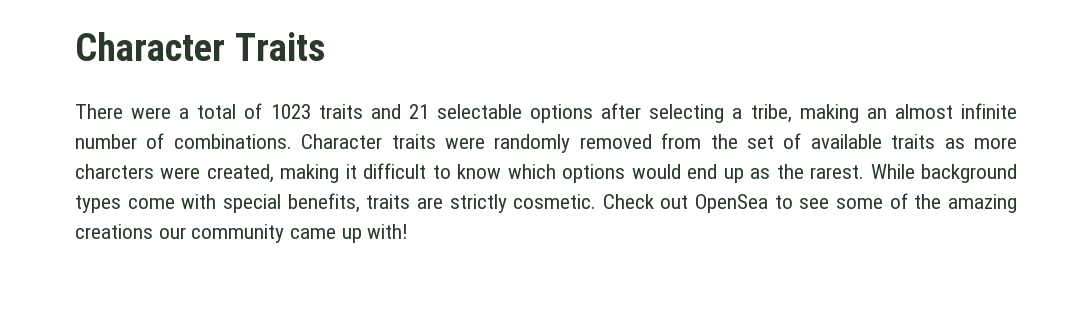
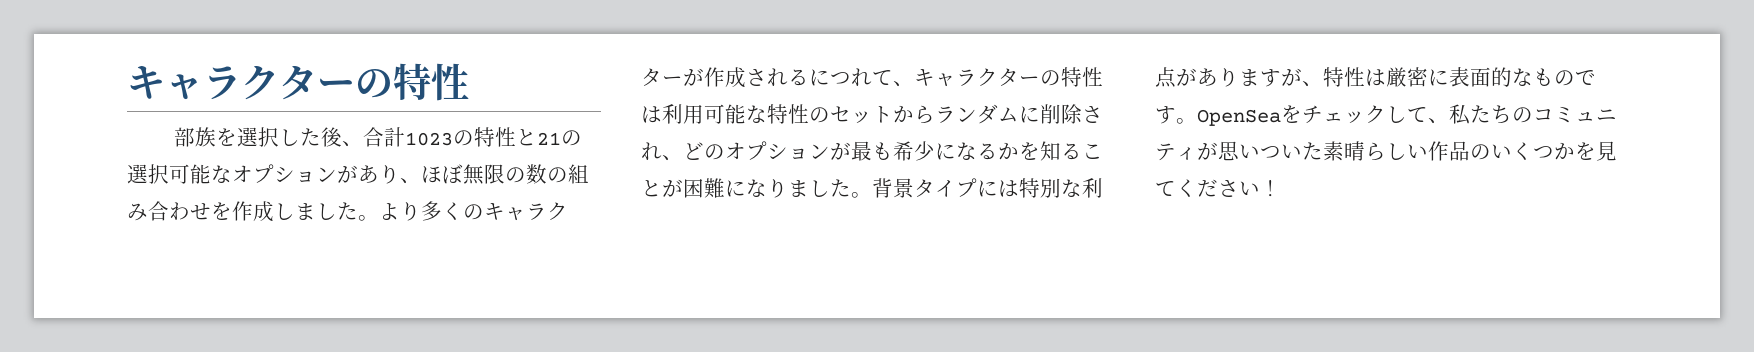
[75,32,326,61] [75,103,1017,123] [75,133,1017,153] [75,163,1018,183] [75,193,1017,213] [75,224,409,243] Character Traits // There were a total of 1023 traits and 21 selectable options after selecting a tribe, making an almost infinite number of combinations. Character traits were randomly removed from the set of available traits as more charcters were created, making it difficult to know which options would end up as the rarest. While background types come with special benefits, traits are strictly cosmetic. Check out OpenSea to see some of the amazing creations our community came up with! -> [127,63,469,101] [173,127,582,147] [127,164,589,185] [127,201,568,222] [641,67,1103,88] [641,104,1103,124] [641,141,1103,161] [641,178,1103,198] [1155,67,1596,88] [1155,104,1617,126] [1155,141,1617,161] [1155,179,1281,197] キャラクターの特性 // 部族を選択した後、合計1023の特性と21の選択可能なオプションがあり、ほぼ無限の数の組み合わせを作成しました。より多くのキャラクターが作成されるにつれて、キャラクターの特性は利用可能な特性のセットからランダムに削除され、どのオプションが最も希少になるかを知ることが困難になりました。背景タイプには特別な利点がありますが、特性は厳密に表面的なものです。OpenSeaをチェックして、私たちのコミュニティが思いついた素晴らしい作品のいくつかを見てください！

